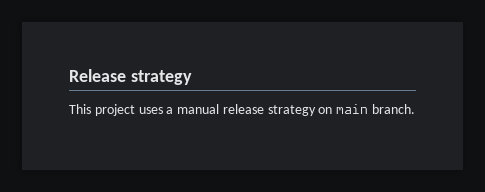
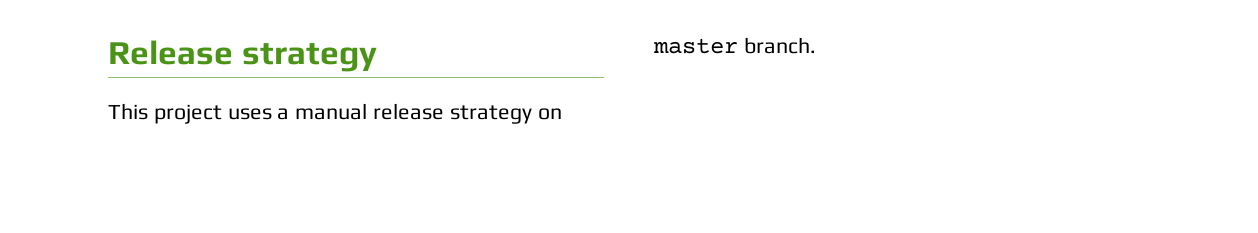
[336,104,369,114] main -> [653,38,738,54] master

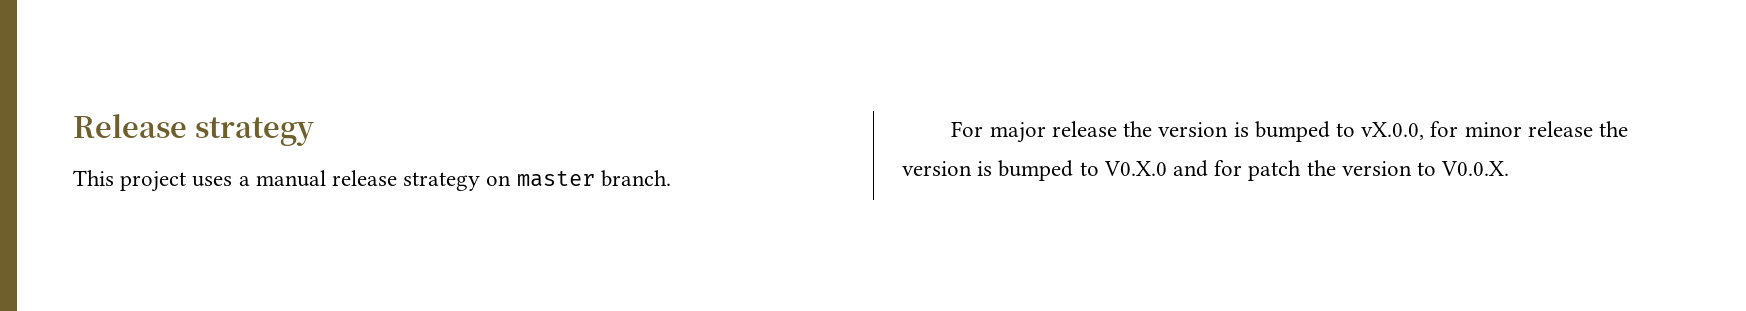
(816, 45) none -> [951,121,1628,143] [902,160,1510,181] // For major release the version is bumped to vX.0.0, for minor release the version is bumped to V0.X.0 and for patch the version to V0.0.X.

